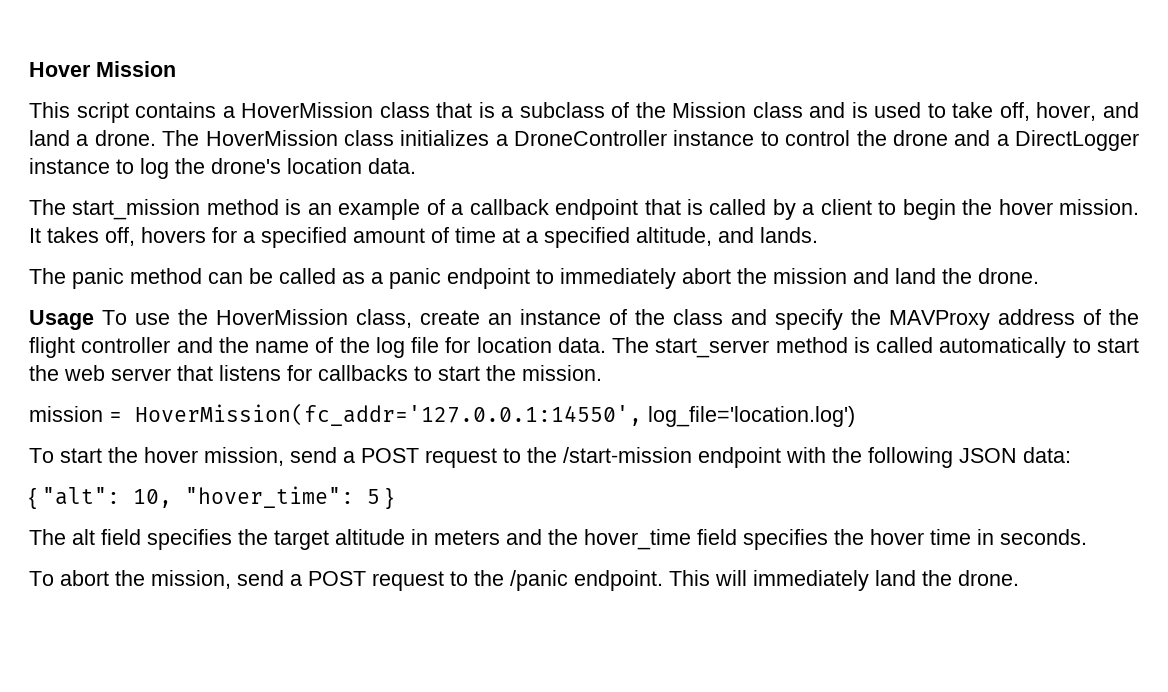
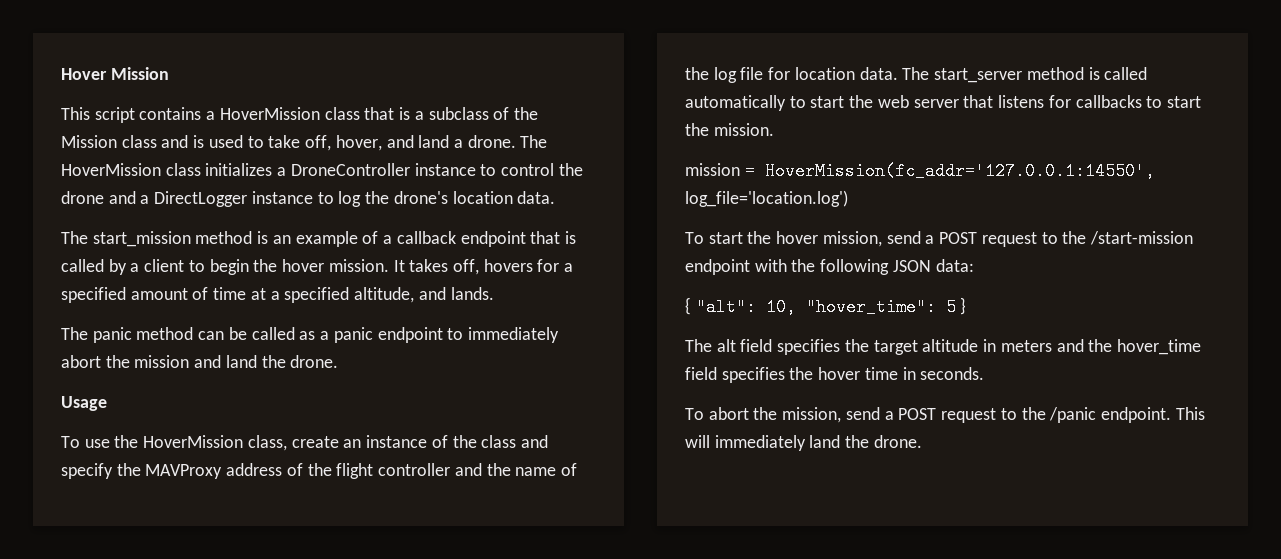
(94, 320) none -> (107, 403) //

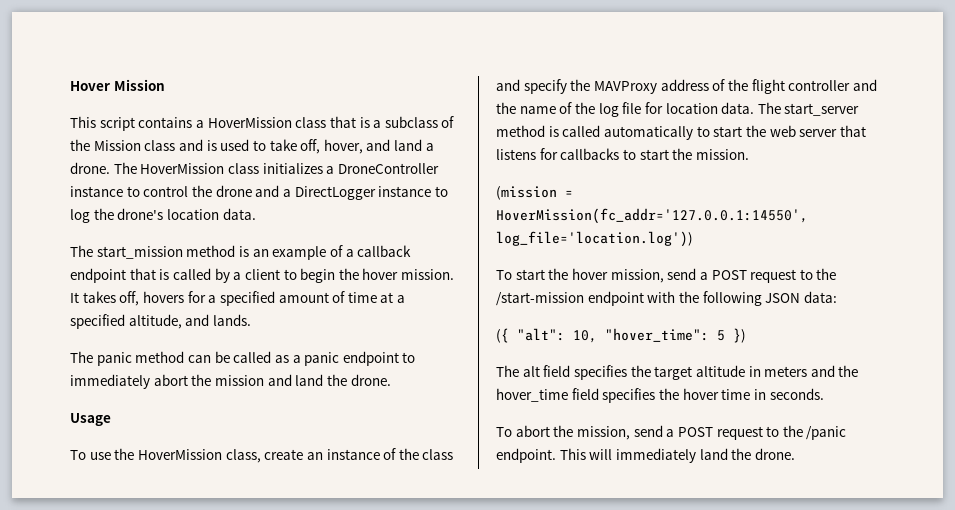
[685,163,740,176] mission -> [496,186,557,200] (mission
[685,190,848,207] log_file='location.log') -> [496,231,693,247] log_file='location.log'))
[685,297,691,315] { -> [496,328,509,343] ({
[960,297,967,315] } -> [733,328,746,343] })

